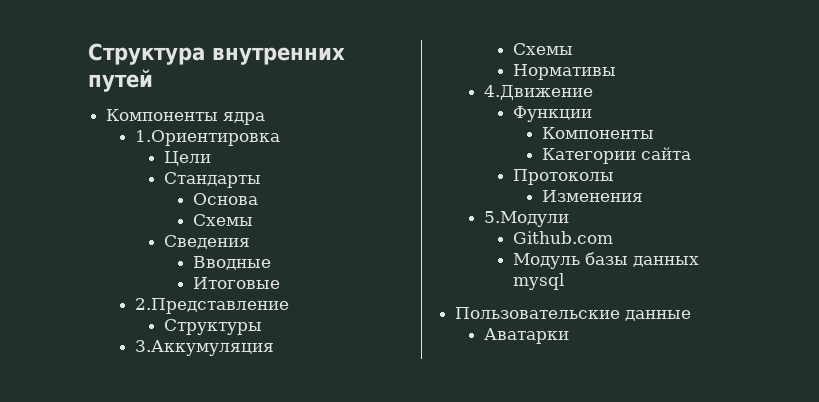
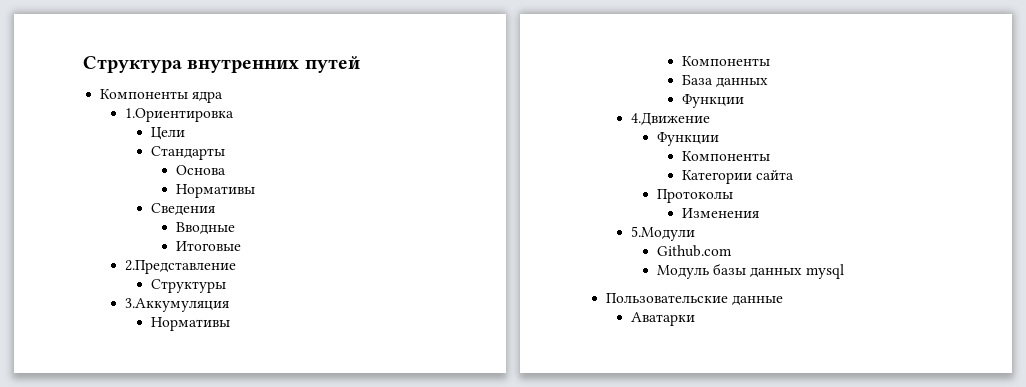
[193,214,254,226] Схемы -> [175,184,255,198] Нормативы
[513,43,574,55] [513,64,617,80] Схемы // Нормативы -> [150,317,230,331] [681,56,770,66] [681,74,768,88] [681,94,744,108] Нормативы // Компоненты // База данных // Функции

